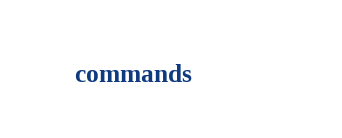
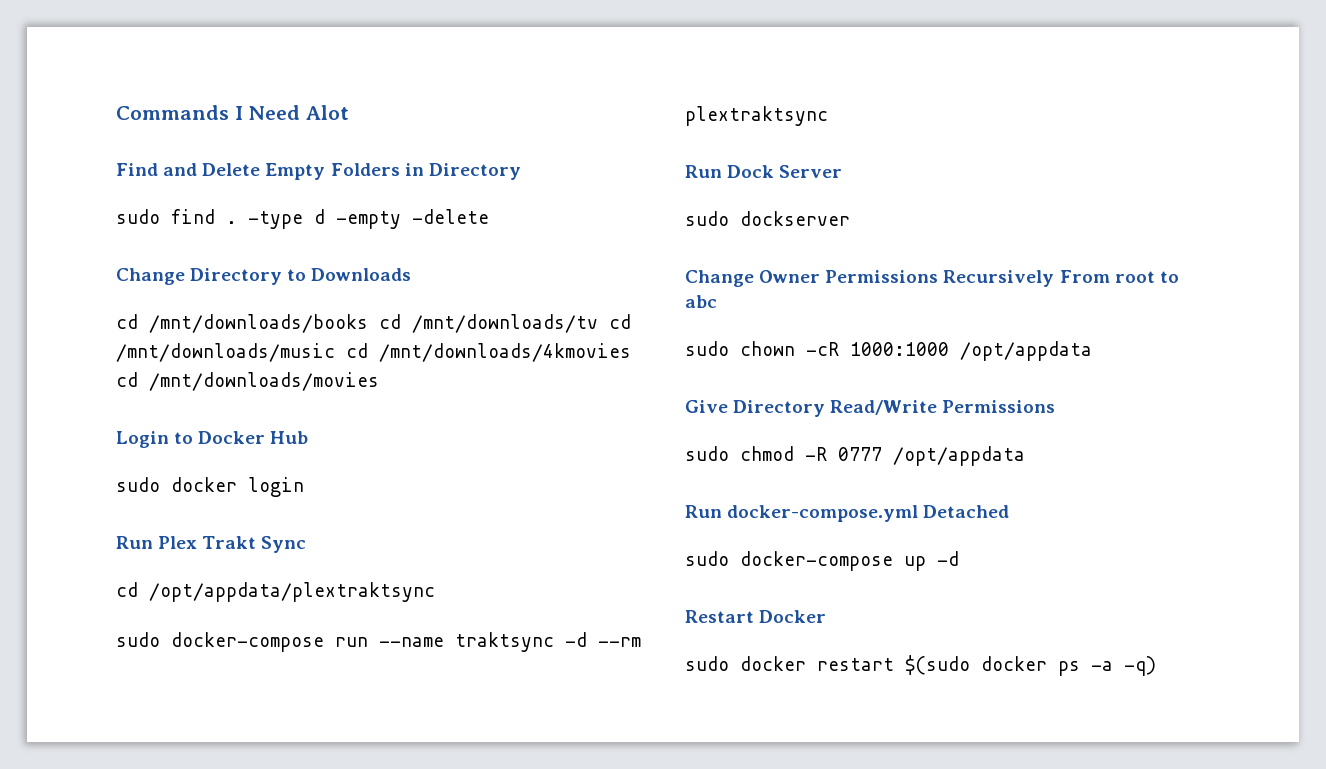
[75,64,192,82] commands -> [116,105,350,120] [116,163,521,180] [116,209,489,229] [116,268,412,285] [116,314,631,333] [116,343,631,362] [116,372,379,391] [116,431,309,448] [116,477,304,497] [116,536,307,553] [116,582,435,602] [116,632,641,652] [685,106,828,126] [685,165,843,178] [685,211,850,226] [685,270,1179,287] [685,295,717,308] [685,341,1092,361] [685,400,1056,417] [685,446,1025,466] [685,505,1010,522] [685,551,959,571] [685,610,827,623] [685,655,1156,676] Commands I Need Alot // Find and Delete Empty Folders in Directory // sudo find . -type d -empty -delete // Change Directory to Downloads // cd /mnt/downloads/books cd /mnt/downloads/tv cd /mnt/downloads/music cd /mnt/downloads/4kmovies cd /mnt/downloads/movies // Login to Docker Hub // sudo docker login // Run Plex Trakt Sync // cd /opt/appdata/plextraktsync // sudo docker-compose run --name traktsync -d --rm plextraktsync // Run Dock Server // sudo dockserver // Change Owner Permissions Recursively From root to abc // sudo chown -cR 1000:1000 /opt/appdata // Give Directory Read/Write Permissions // sudo chmod -R 0777 /opt/appdata // Run docker-compose.yml Detached // sudo docker-compose up -d // Restart Docker // sudo docker restart $(sudo docker ps -a -q)

